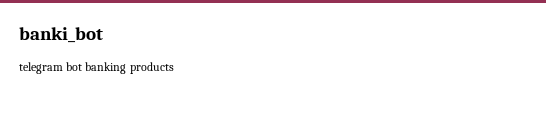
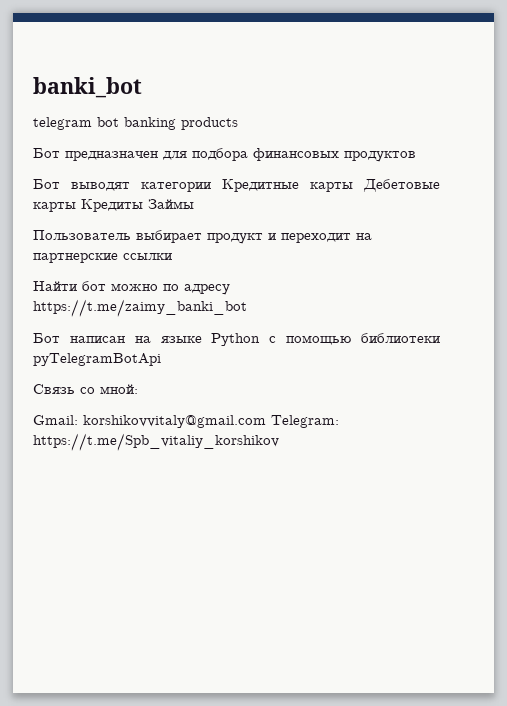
(174, 68) none -> [33,148,416,162] [33,179,440,192] [33,199,194,212] [33,230,372,244] [33,253,172,263] [33,281,230,295] [33,299,247,317] [33,333,440,346] [33,353,161,366] [33,384,138,394] [33,415,339,428] [33,433,279,451] // Бот предназначен для подбора финансовых продуктов // Бот выводят категории Кредитные карты Дебетовые карты Кредиты Займы // Пользователь выбирает продукт и переходит на партнерские ссылки // Найти бот можно по адресу https://t.me/zaimy_banki_bot // Бот написан на языке Python c помощью библиотеки pyTelegramBotApi // Связь со мной: // Gmail: korshikovvitaly@gmail.com Telegram: https://t.me/Spb_vitaliy_korshikov

